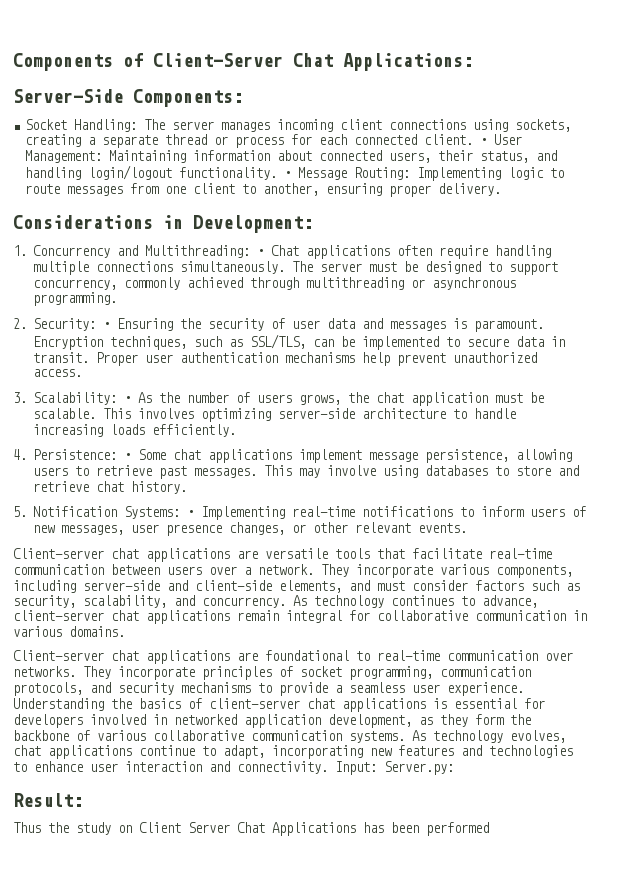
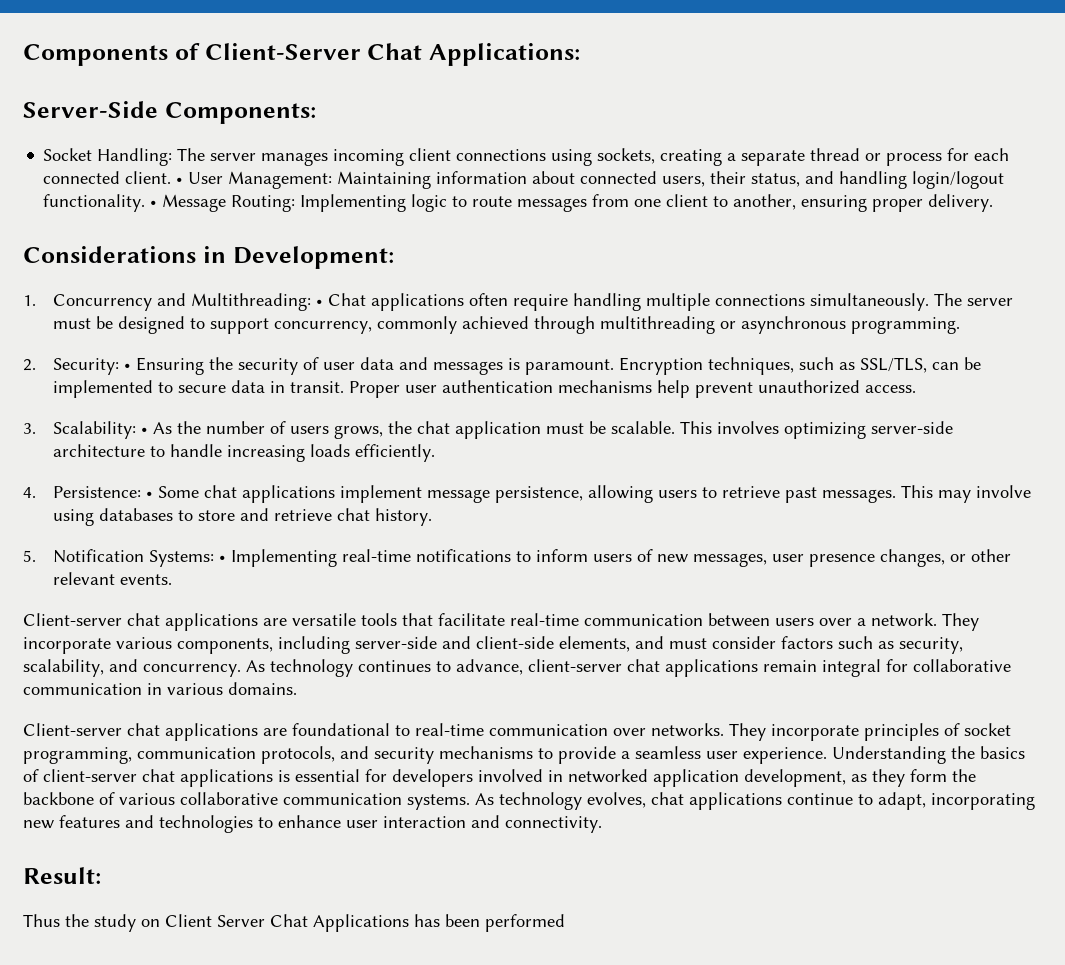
[335,761,454,775] Input: Server.py: -> (602, 824) none

